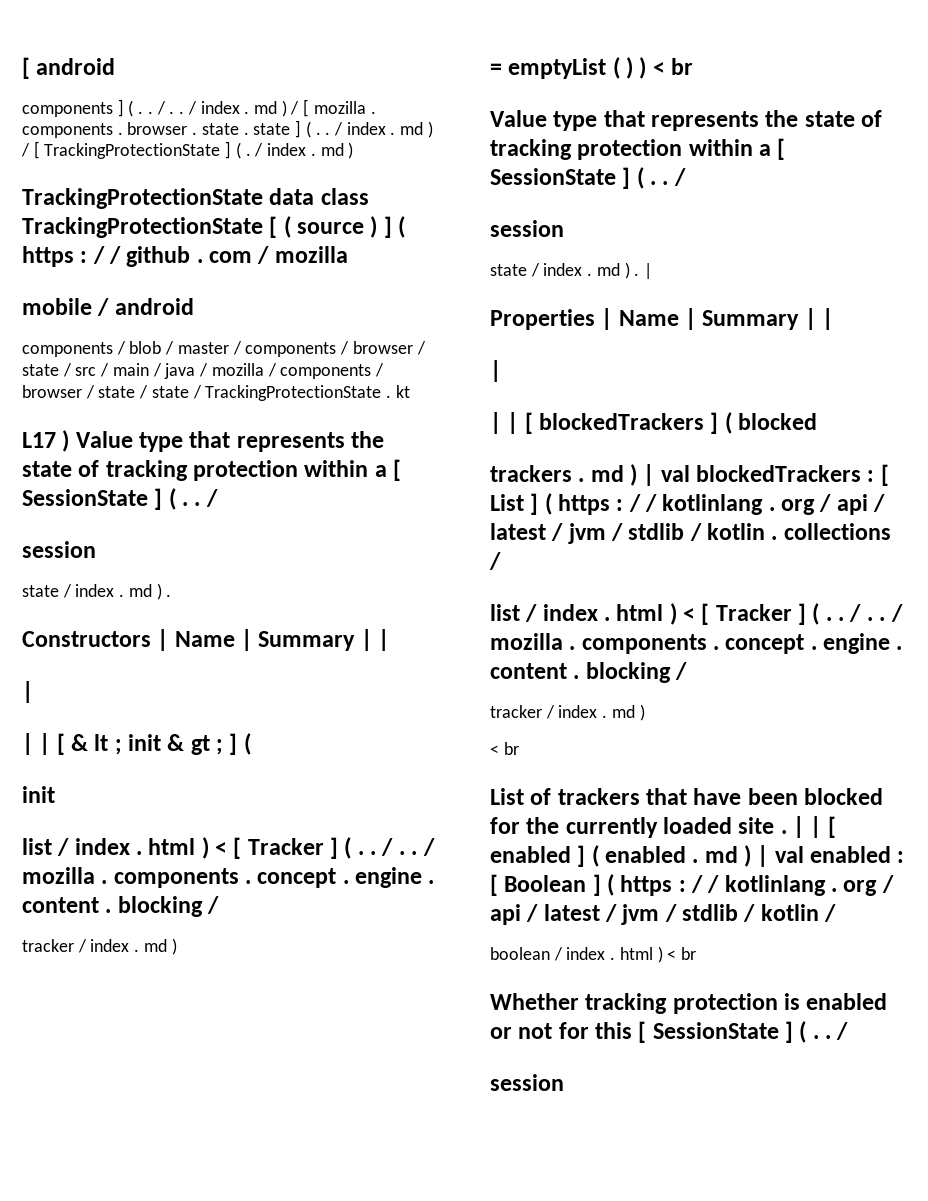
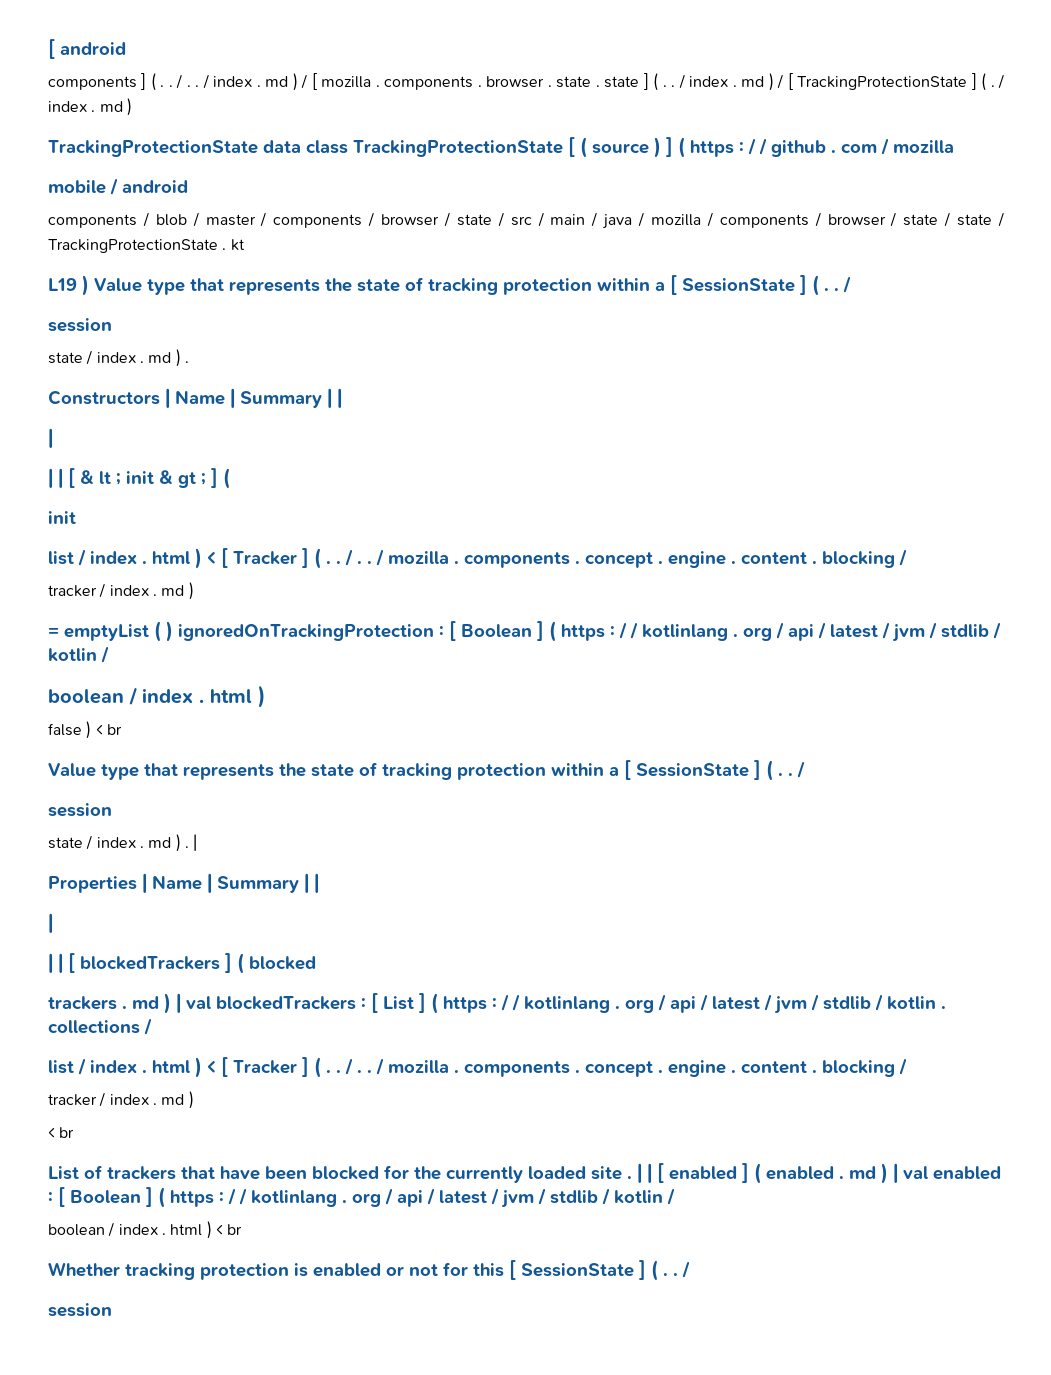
[22,432,56,448] L17 -> [48,278,77,291] L19
(634, 68) none -> [178,621,1001,642] [48,646,109,663] [48,685,265,708] [48,723,82,736] ignoredOnTrackingProtection : [ Boolean ] ( https : / / kotlinlang . org / api / latest / jvm / stdlib / kotlin / // boolean / index . html ) // false

